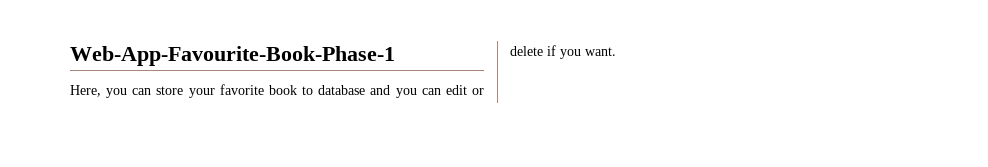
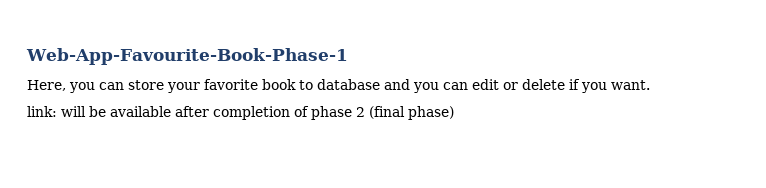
(616, 51) none -> [27,106,454,120] // link: will be available after completion of phase 2 (final phase)

